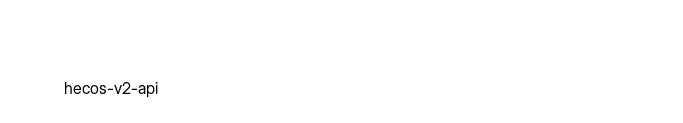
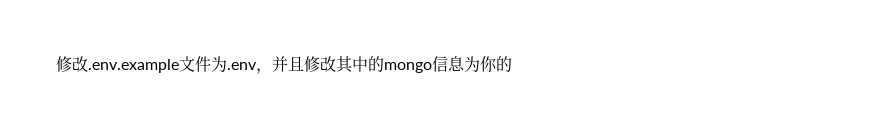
[64,82,158,98] hecos-v2-api -> [56,56,512,74] 修改.env.example文件为.env，并且修改其中的mongo信息为你的

